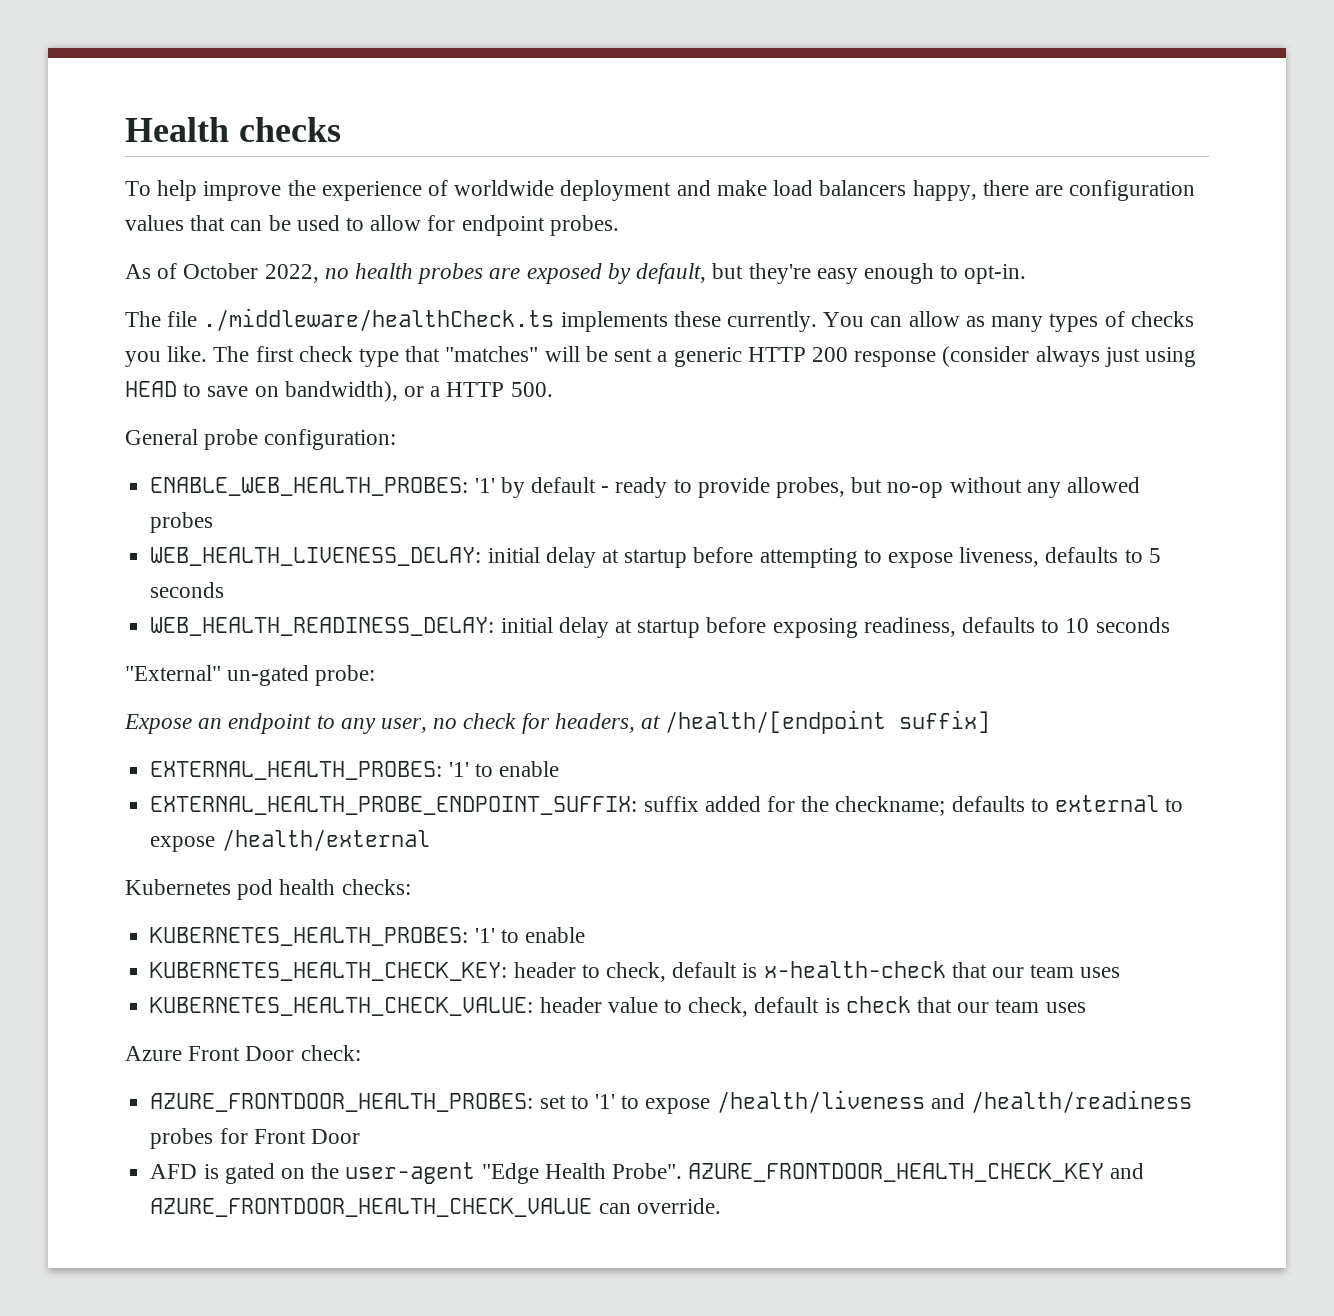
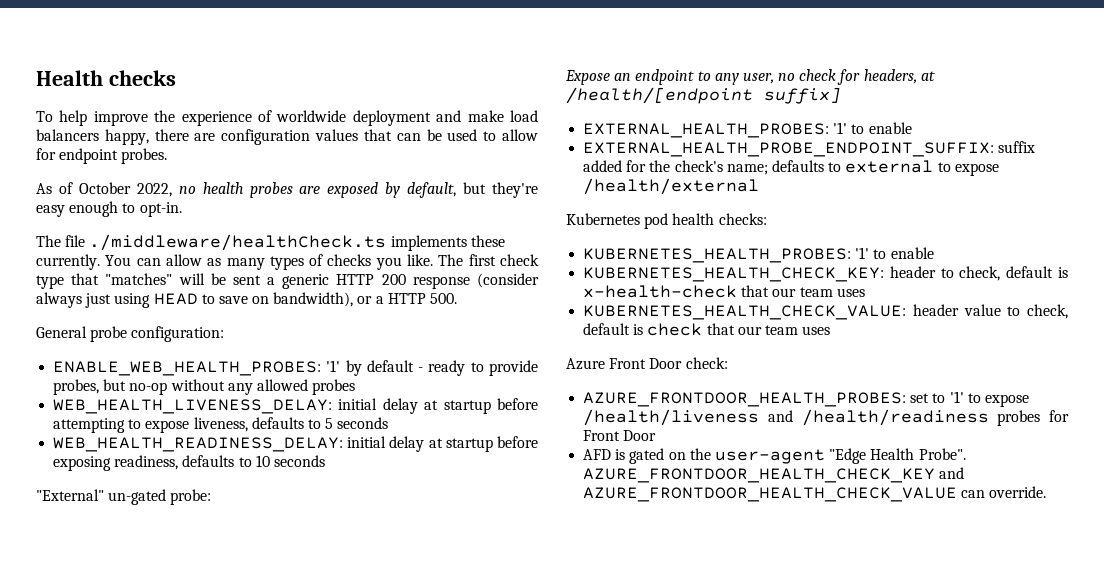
[835,796,946,816] checkname; -> [674,160,768,175] check's name;

